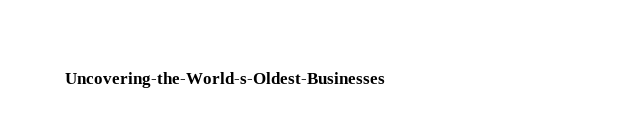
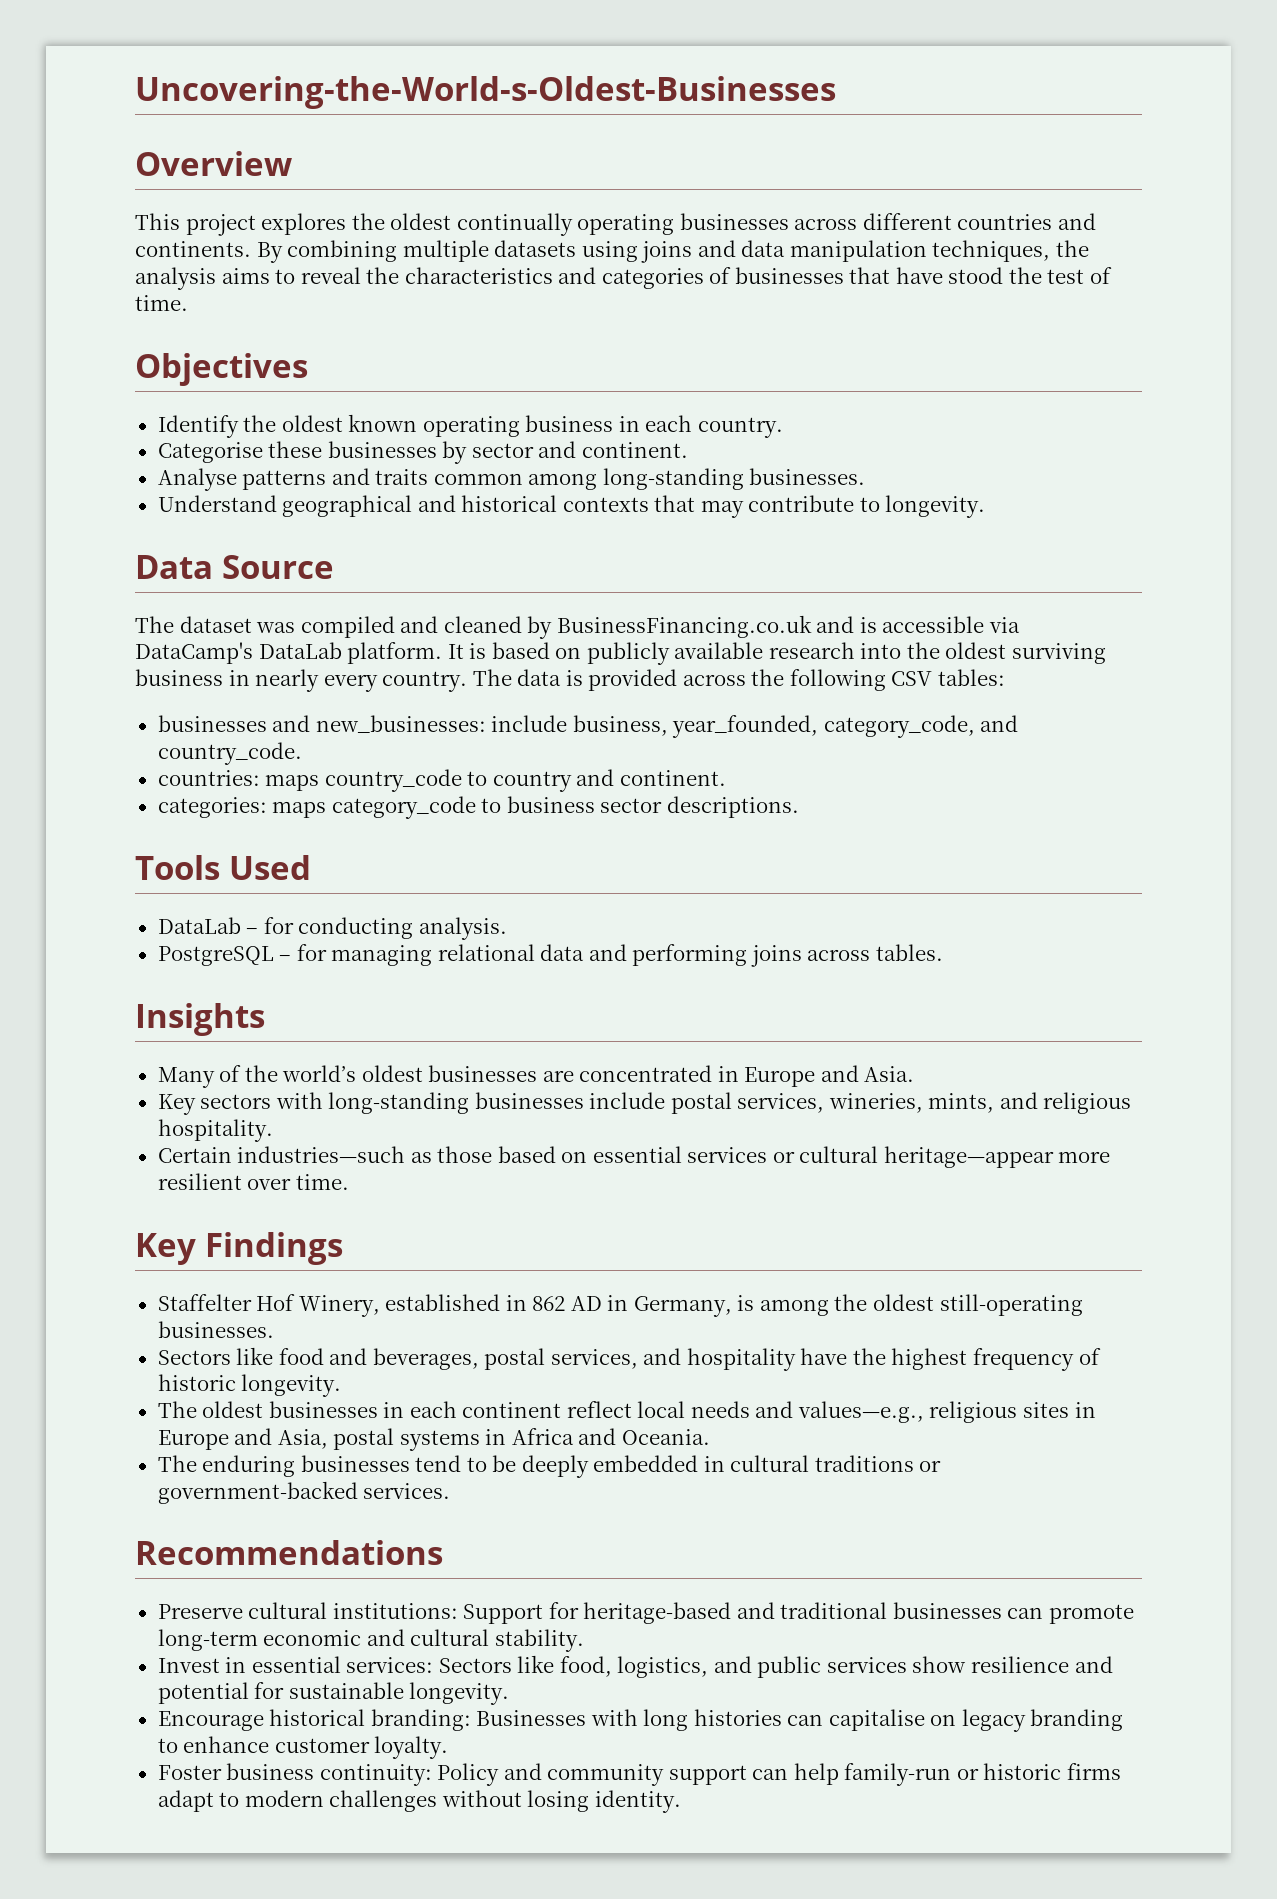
(385, 80) none -> [135,151,292,176] [135,213,1096,236] [135,240,1089,263] [135,267,1113,290] [135,295,188,311] [135,353,308,386] [157,414,783,438] [157,441,688,464] [157,468,866,491] [157,495,986,518] [135,555,334,579] [135,615,1020,639] [135,642,1106,665] [135,669,1005,692] [157,715,1019,738] [157,742,302,765] [157,769,726,792] [157,796,799,819] [135,855,311,880] [157,917,507,940] [157,944,943,967] [135,1003,265,1036] [157,1065,915,1088] [157,1092,1132,1115] [157,1119,273,1142] [157,1146,1111,1168] [157,1173,349,1190] [135,1232,343,1265] [157,1294,1083,1317] [157,1321,274,1338] [157,1347,1101,1371] [157,1374,342,1397] [157,1401,1096,1423] [157,1428,710,1451] [157,1455,942,1478] [157,1481,451,1504] [135,1540,443,1565] [157,1602,1134,1624] [157,1629,584,1652] [157,1655,1113,1678] [157,1682,510,1705] [157,1709,1124,1732] [157,1736,449,1759] [157,1763,1121,1786] [157,1790,681,1813] // Overview // This project explores the oldest continually operating businesses across different countries and continents. By combining multiple datasets using joins and data manipulation techniques, the analysis aims to reveal the characteristics and categories of businesses that have stood the test of time. // Objectives // Identify the oldest known operating business in each country. // Categorise these businesses by sector and continent. // Analyse patterns and traits common among long-standing businesses. // Understand geographical and historical contexts that may contribute to longevity. // Data Source // The dataset was compiled and cleaned by BusinessFinancing.co.uk and is accessible via DataCamp's DataLab platform. It is based on publicly available research into the oldest surviving business in nearly every country. The data is provided across the following CSV tables: // businesses and new_businesses: include business, year_founded, category_code, and country_code. // countries: maps country_code to country and continent. // categories: maps category_code to business sector descriptions. // Tools Used // DataLab – for conducting analysis. // PostgreSQL – for managing relational data and performing joins across tables. // Insights // Many of the world’s oldest businesses are concentrated in Europe and Asia. // Key sectors with long-standing businesses include postal services, wineries, mints, and religious hospitality. // Certain industries—such as those based on essential services or cultural heritage—appear more resilient over time. // Key Findings // Staffelter Hof Winery, established in 862 AD in Germany, is among the oldest still-operating businesses. // Sectors like food and beverages, postal services, and hospitality have the highest frequency of historic longevity. // The oldest businesses in each continent reflect local needs and values—e.g., religious sites in Europe and Asia, postal systems in Africa and Oceania. // The enduring businesses tend to be deeply embedded in cultural traditions or government-backed services. // Recommendations // Preserve cultural institutions: Support for heritage-based and traditional businesses can promote long-term economic and cultural stability. // Invest in essential services: Sectors like food, logistics, and public services show resilience and potential for sustainable longevity. // Encourage historical branding: Businesses with long histories can capitalise on legacy branding to enhance customer loyalty. // Foster business continuity: Policy and community support can help family-run or historic firms adapt to modern challenges without losing identity.

